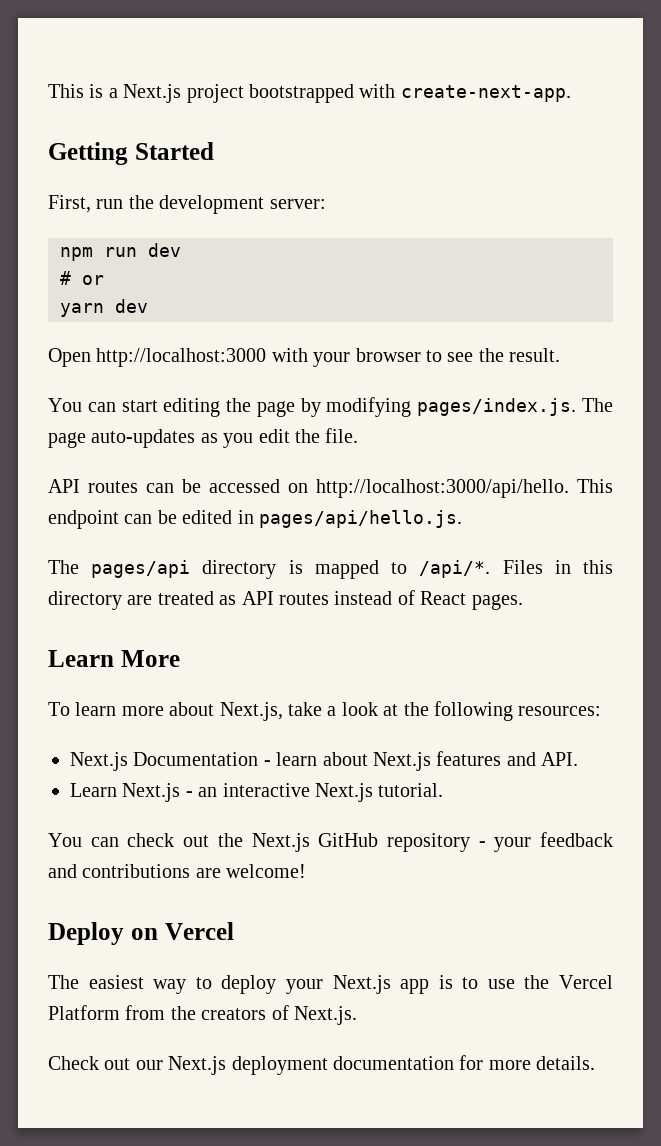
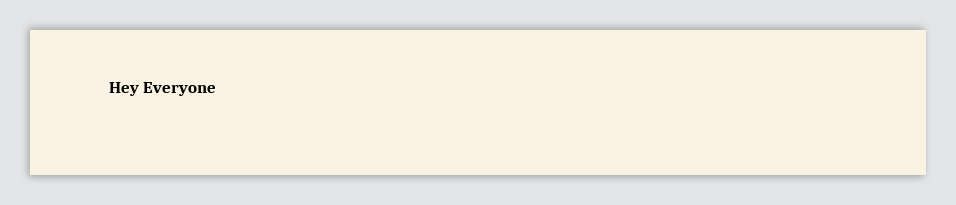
[48,84,571,103] [48,142,214,165] [48,195,326,214] [60,243,181,261] [60,271,104,285] [60,299,148,317] [48,348,561,367] [48,397,613,417] [48,428,359,448] [48,479,613,498] [48,510,462,529] [48,560,613,579] [48,590,523,610] [48,650,180,667] [48,701,602,721] [70,751,579,771] [70,783,444,802] [48,832,613,852] [48,864,307,878] [48,922,234,945] [48,975,613,994] [48,1005,357,1025] [48,1055,596,1075] This is a Next.js project bootstrapped with create-next-app. // Getting Started // First, run the development server: // npm run dev // # or // yarn dev // Open http://localhost:3000 with your browser to see the result. // You can start editing the page by modifying pages/index.js. The page auto-updates as you edit the file. // API routes can be accessed on http://localhost:3000/api/hello. This endpoint can be edited in pages/api/hello.js. // The pages/api directory is mapped to /api/*. Files in this directory are treated as API routes instead of React pages. // Learn More // To learn more about Next.js, take a look at the following resources: // Next.js Documentation - learn about Next.js features and API. // Learn Next.js - an interactive Next.js tutorial. // You can check out the Next.js GitHub repository - your feedback and contributions are welcome! // Deploy on Vercel // The easiest way to deploy your Next.js app is to use the Vercel Platform from the creators of Next.js. // Check out our Next.js deployment documentation for more details. -> [109,82,217,96] Hey Everyone

